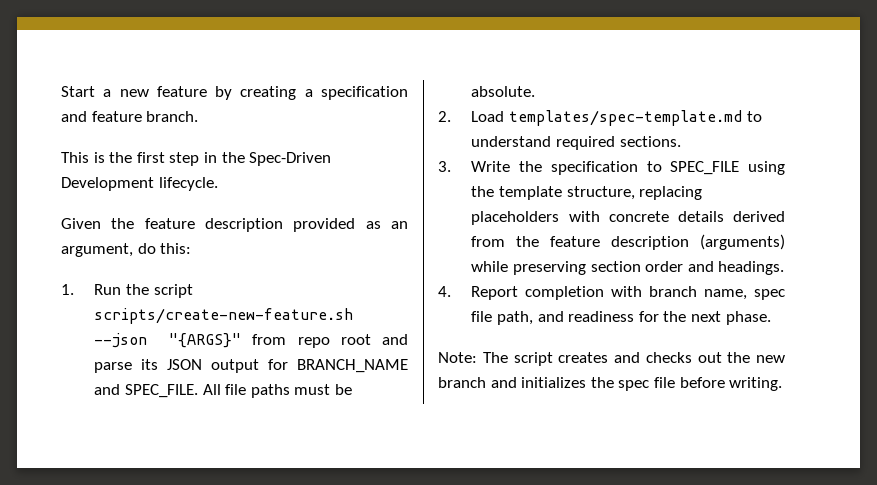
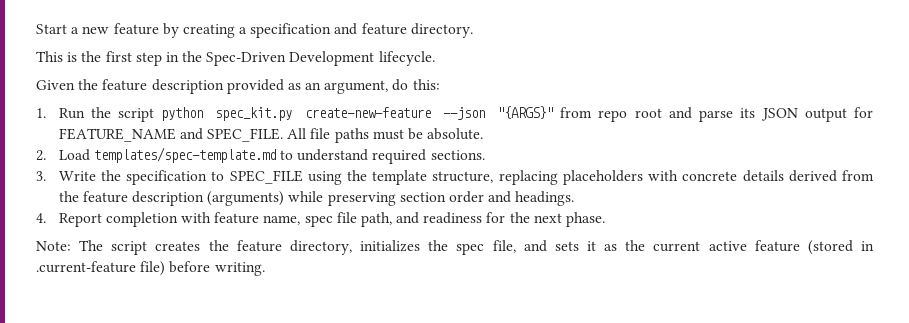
[146,111,199,122] branch. -> [410,23,473,38] directory.
[94,308,354,324] scripts/create-new-feature.sh -> [161,107,431,121] python spec_kit.py create-new-feature
[297,359,408,373] BRANCH_NAME -> [58,128,176,142] FEATURE_NAME
[649,286,698,297] branch -> [214,212,260,224] feature
[614,352,785,363] [438,377,675,391] and checks out the new branch and initializes the spec file -> [208,240,874,255] [36,261,166,276] the feature directory, initializes the spec file, and sets it as the current active feature (stored in .current-feature file)

